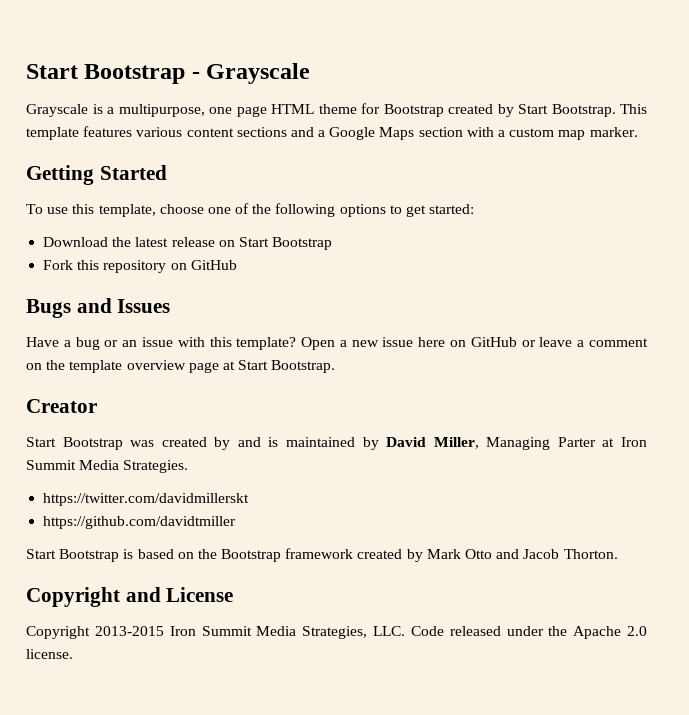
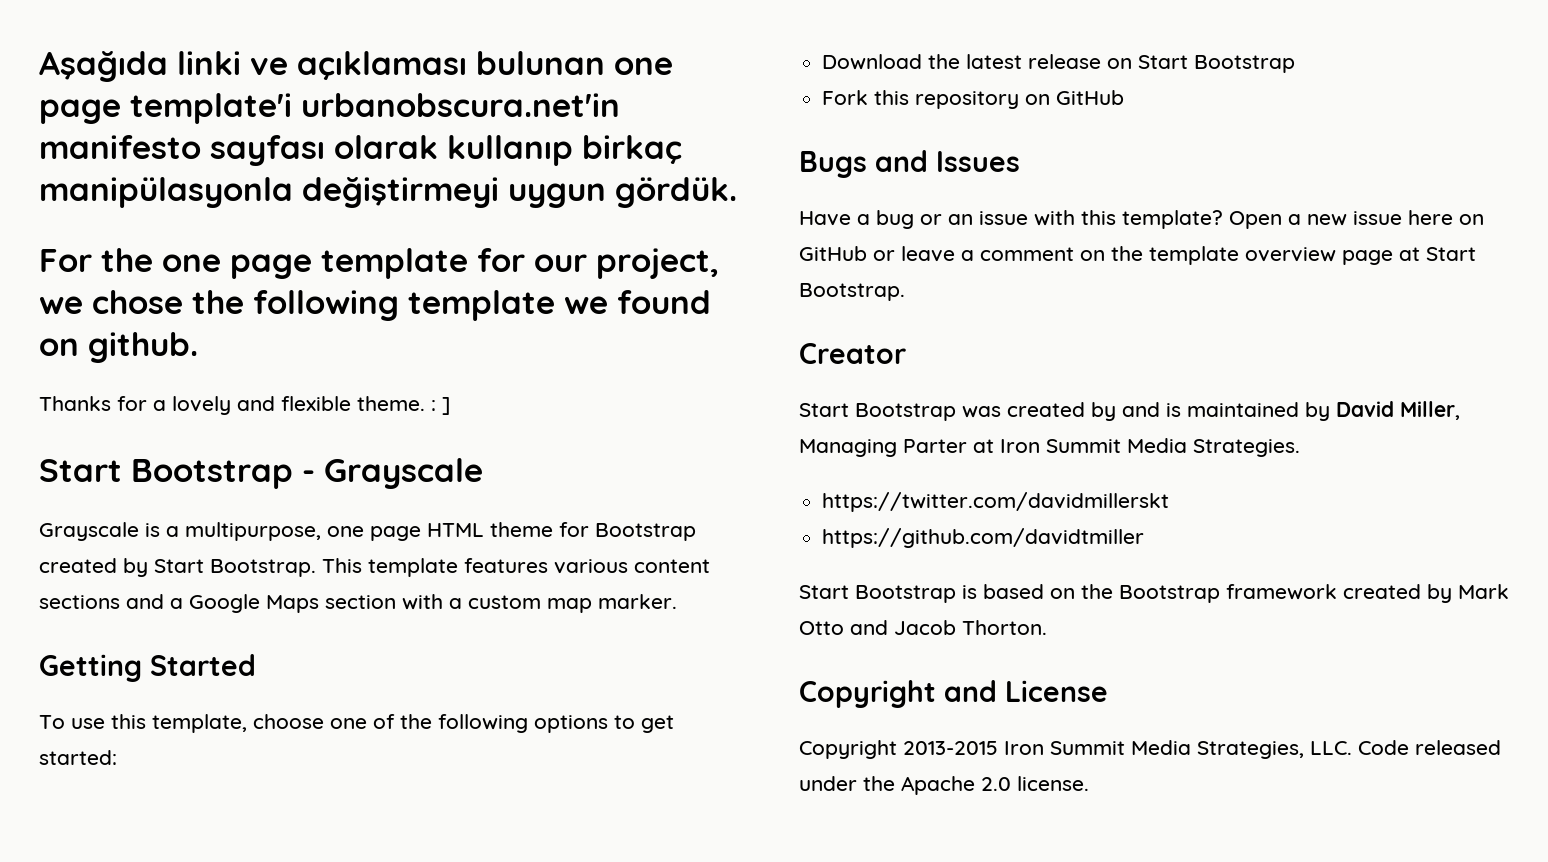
(26, 71) none -> [39,51,673,82] [39,93,620,124] [39,135,682,166] [39,177,737,208] [39,248,719,279] [39,290,711,321] [39,332,198,363] [39,396,450,415] Aşağıda linki ve açıklaması bulunan one page template'i urbanobscura.net'in manifesto sayfası olarak kullanıp birkaç manipülasyonla değiştirmeyi uygun gördük. // For the one page template for our project, we chose the following template we found on github. // Thanks for a lovely and flexible theme. : ] //

